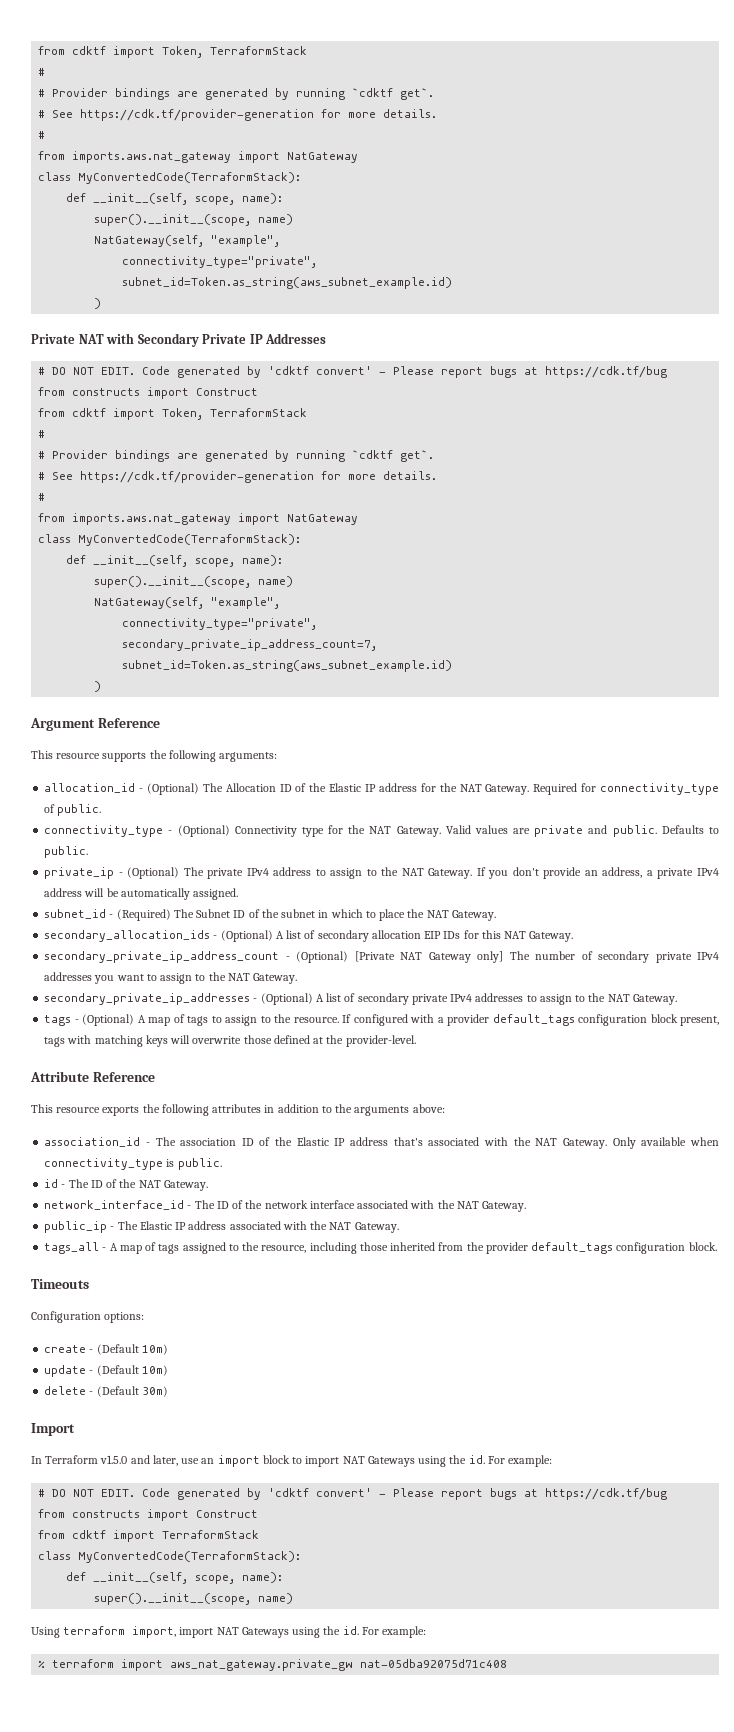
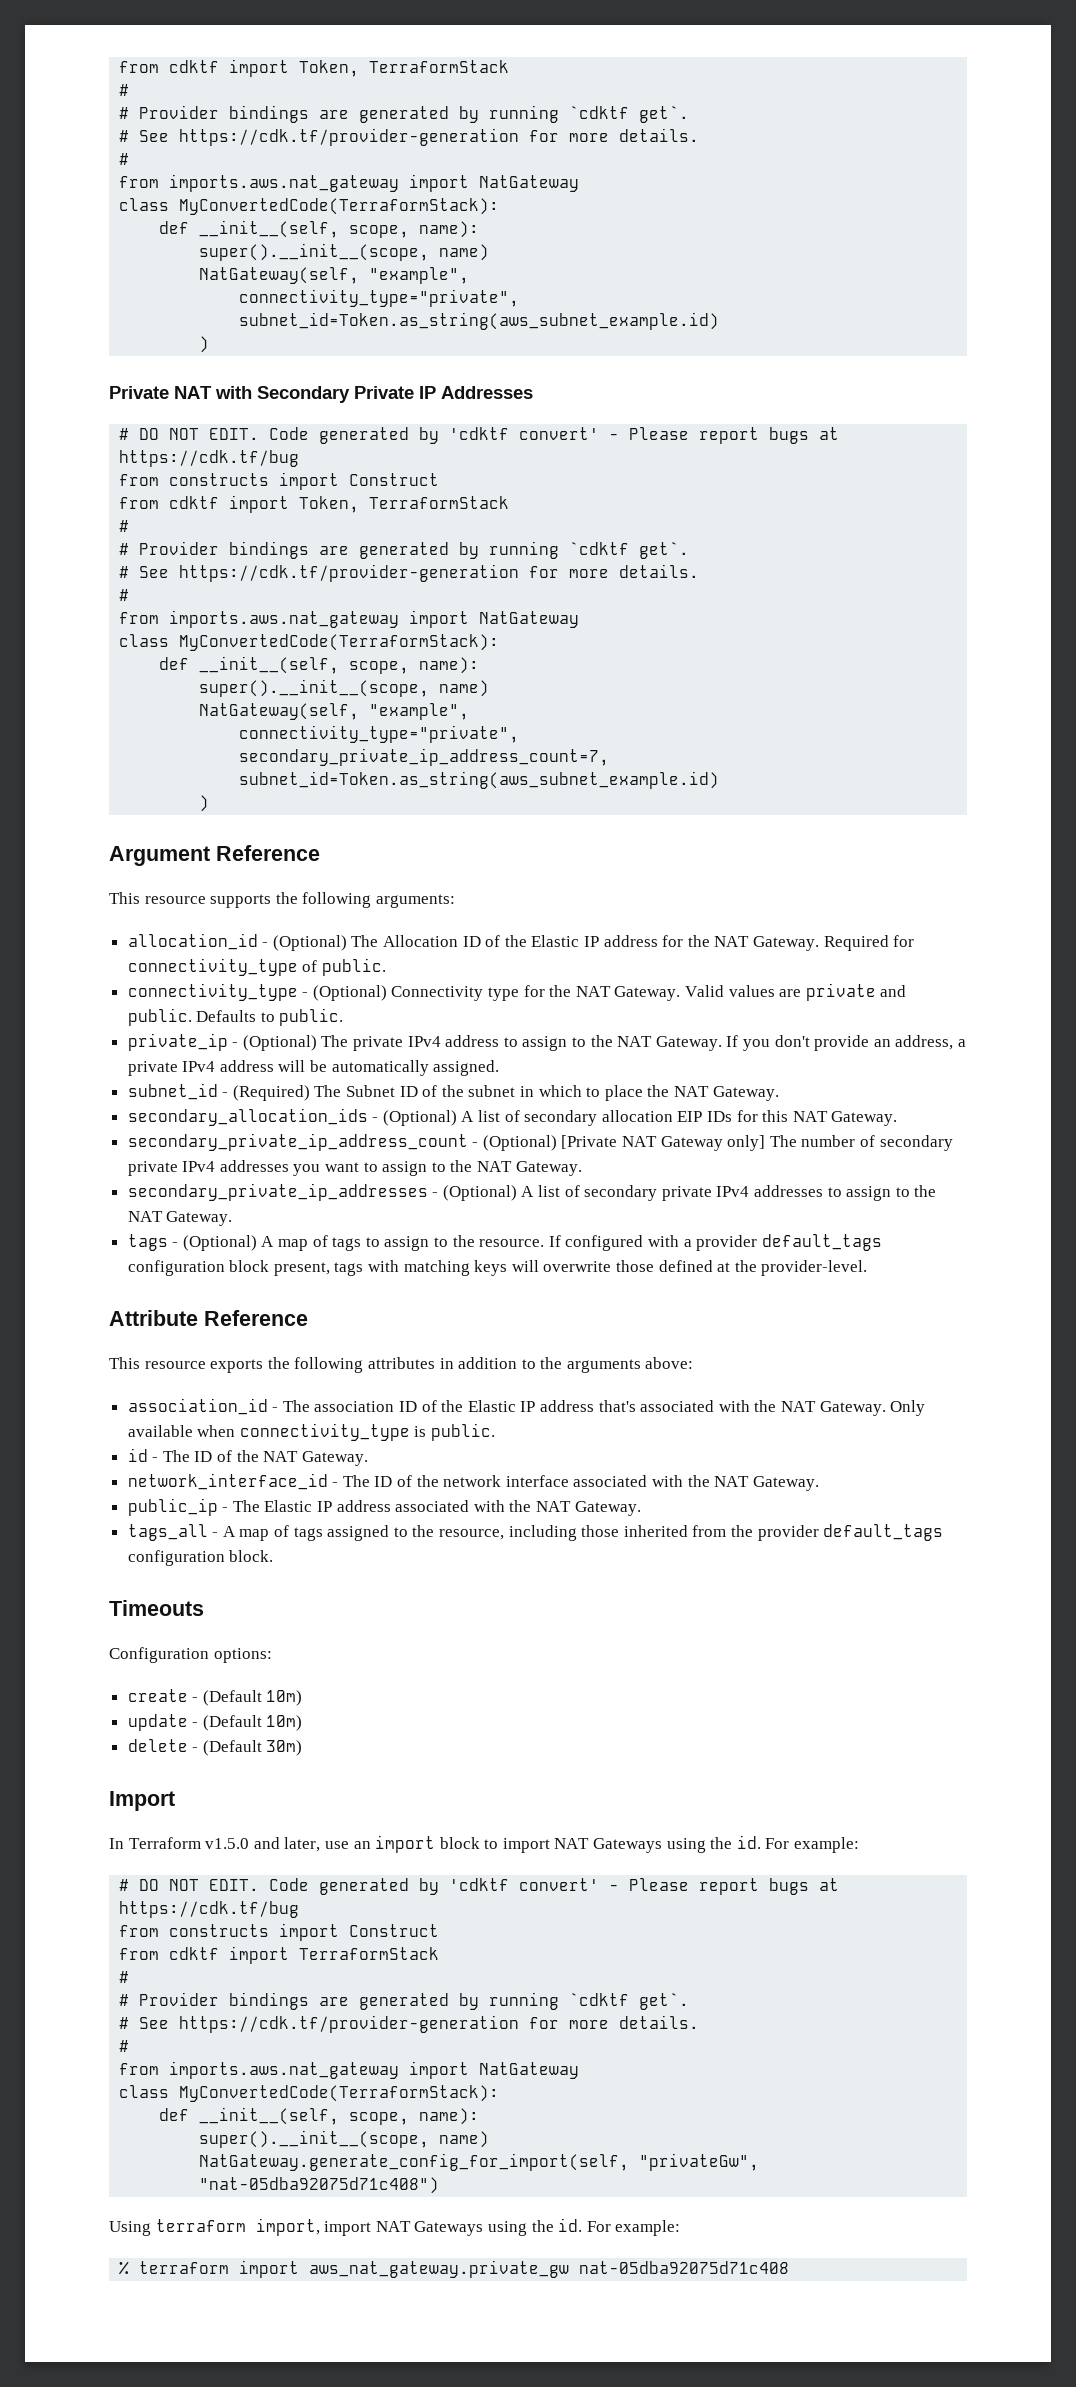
[38,1551,302,1563] [66,1572,284,1584] [94,1593,294,1605] // class MyConvertedCode(TerraformStack): // def __init__(self, scope, name): // super().__init__(scope, name) -> [119,1971,130,1983] [119,1992,690,2010] [119,2015,700,2033] [119,2040,130,2052] [119,2061,580,2079] [119,2085,500,2102] [159,2107,480,2125] [199,2130,490,2148] [199,2153,760,2171] [199,2177,440,2194] // # // # Provider bindings are generated by running `cdktf get`. // # See https://cdk.tf/provider-generation for more details. // # // from imports.aws.nat_gateway import NatGateway // class MyConvertedCode(TerraformStack): // def __init__(self, scope, name): // super().__init__(scope, name) // NatGateway.generate_config_for_import(self, "privateGw", "nat-05dba92075d71c408")

